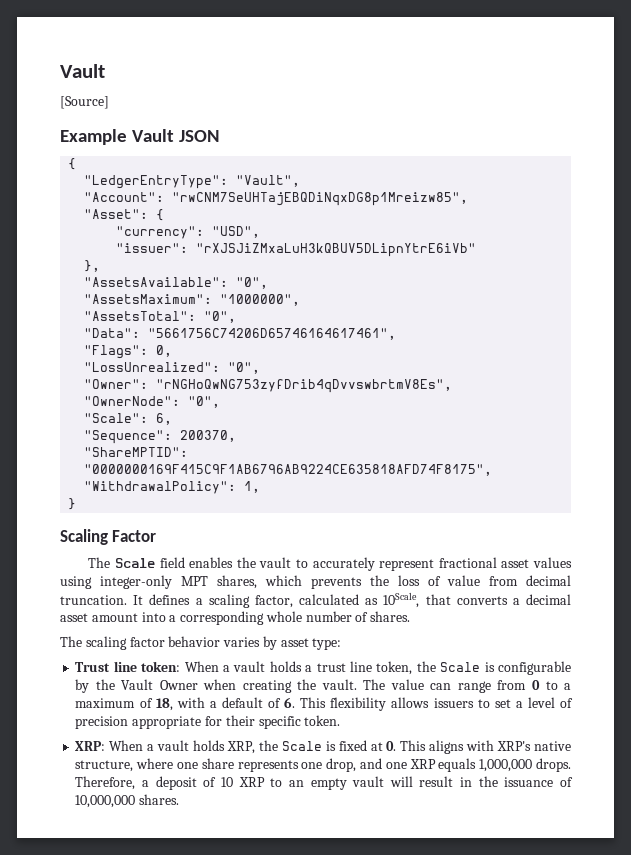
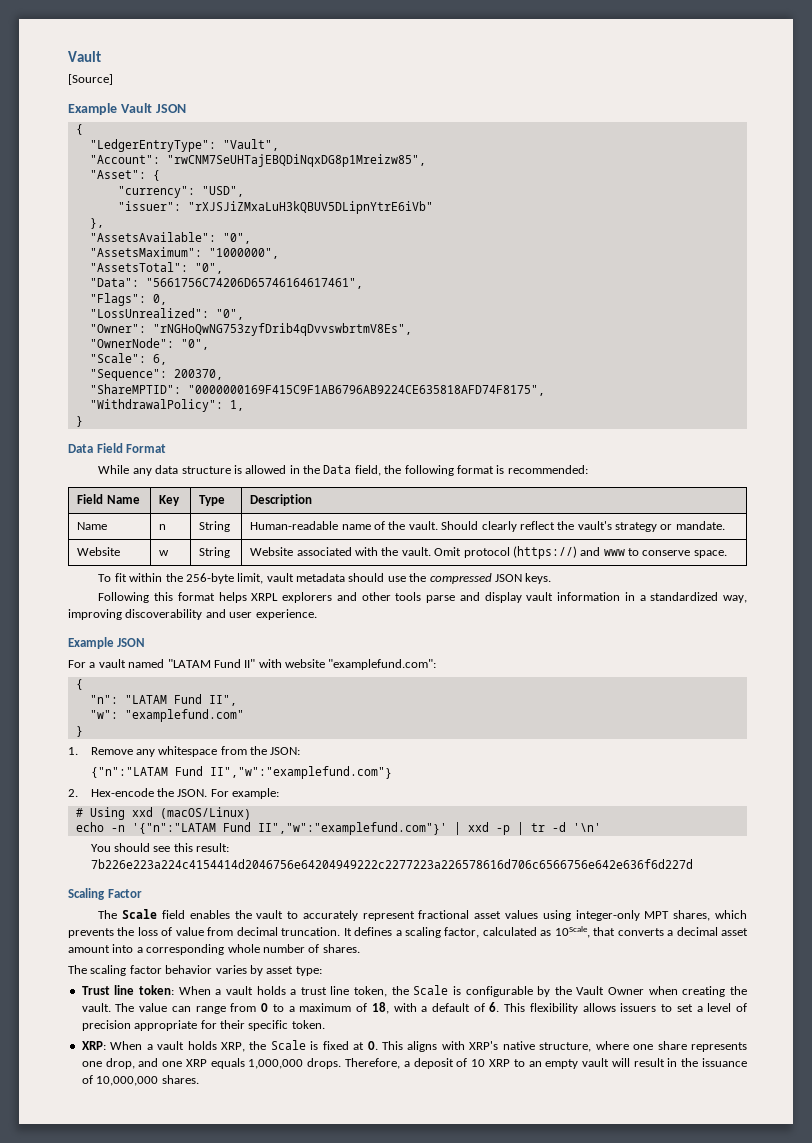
(77, 504) none -> [68,443,167,453] [98,465,588,476] [77,494,140,504] [159,495,181,506] [199,495,226,506] [250,494,313,506] [77,522,108,530] [159,524,167,530] [199,521,231,532] [250,521,725,532] [77,547,121,556] [159,550,170,556] [199,547,231,558] [250,546,727,559] [98,573,552,584] [98,592,747,603] [68,609,317,620] [68,637,146,649] [68,659,437,670] [75,679,83,690] [89,694,237,706] [89,709,244,722] [75,726,83,737] [68,746,301,757] [90,766,392,779] [68,788,280,799] [75,807,251,820] [75,822,601,835] [90,843,230,852] [90,859,693,869] // Data Field Format // While any data structure is allowed in the Data field, the following format is recommended: // Field Name | Key | Type | Description // Name | n | String | Human-readable name of the vault. Should clearly reflect the vault's strategy or mandate. // Website | w | String | Website associated with the vault. Omit protocol (https://) and www to conserve space. // To fit within the 256-byte limit, vault metadata should use the compressed JSON keys. // Following this format helps XRPL explorers and other tools parse and display vault information in a standardized way, improving discoverability and user experience. // Example JSON // For a vault named "LATAM Fund II" with website "examplefund.com": // { // "n": "LATAM Fund II", // "w": "examplefund.com" // } // 1. Remove any whitespace from the JSON: // {"n":"LATAM Fund II","w":"examplefund.com"} // 2. Hex-encode the JSON. For example: // # Using xxd (macOS/Linux) // echo -n '{"n":"LATAM Fund II","w":"examplefund.com"}' | xxd -p | tr -d '\n' // You should see this result: 7b226e223a224c4154414d2046756e64204949222c2277223a226578616d706c6566756e642e636f6d227d

